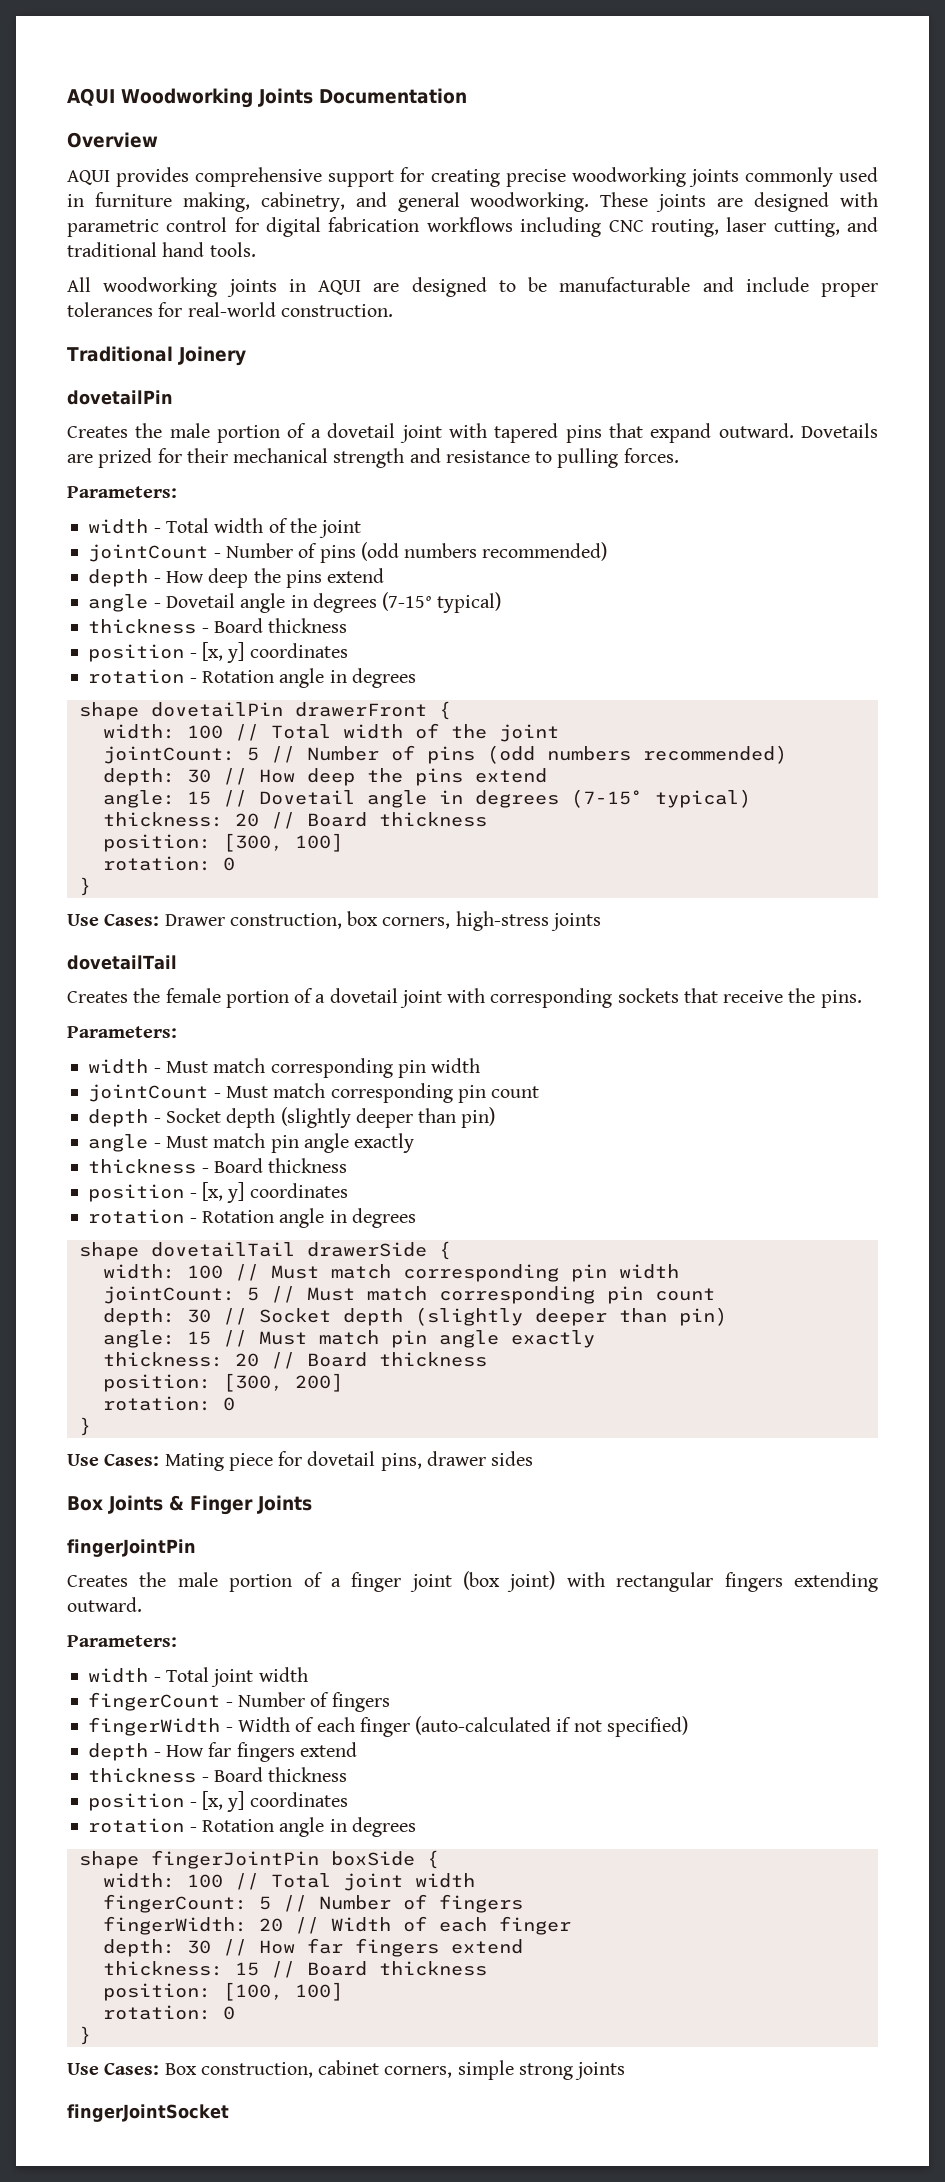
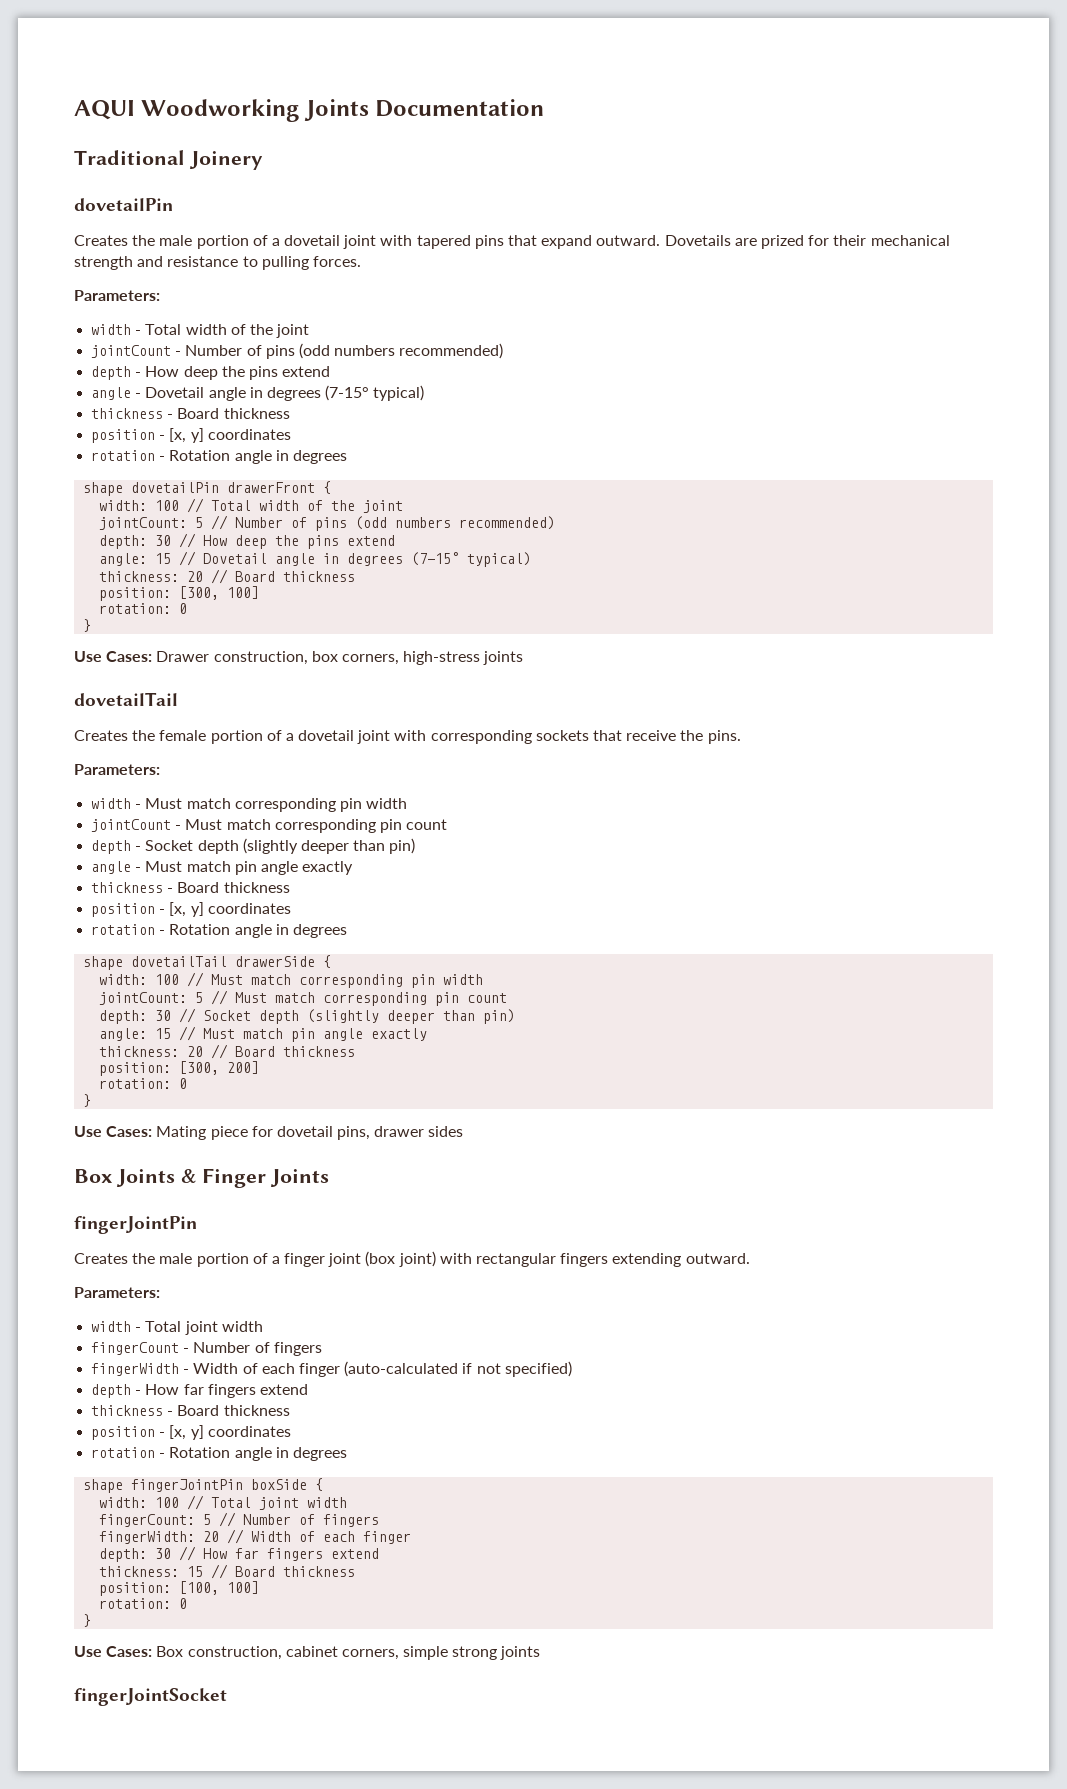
[67,132,158,148] [67,167,879,187] [67,192,878,212] [67,217,879,237] [67,242,256,257] [67,277,878,297] [67,302,393,317] // Overview // AQUI provides comprehensive support for creating precise woodworking joints commonly used in furniture making, cabinetry, and general woodworking. These joints are designed with parametric control for digital fabrication workflows including CNC routing, laser cutting, and traditional hand tools. // All woodworking joints in AQUI are designed to be manufacturable and include proper tolerances for real-world construction. -> (545, 108) none

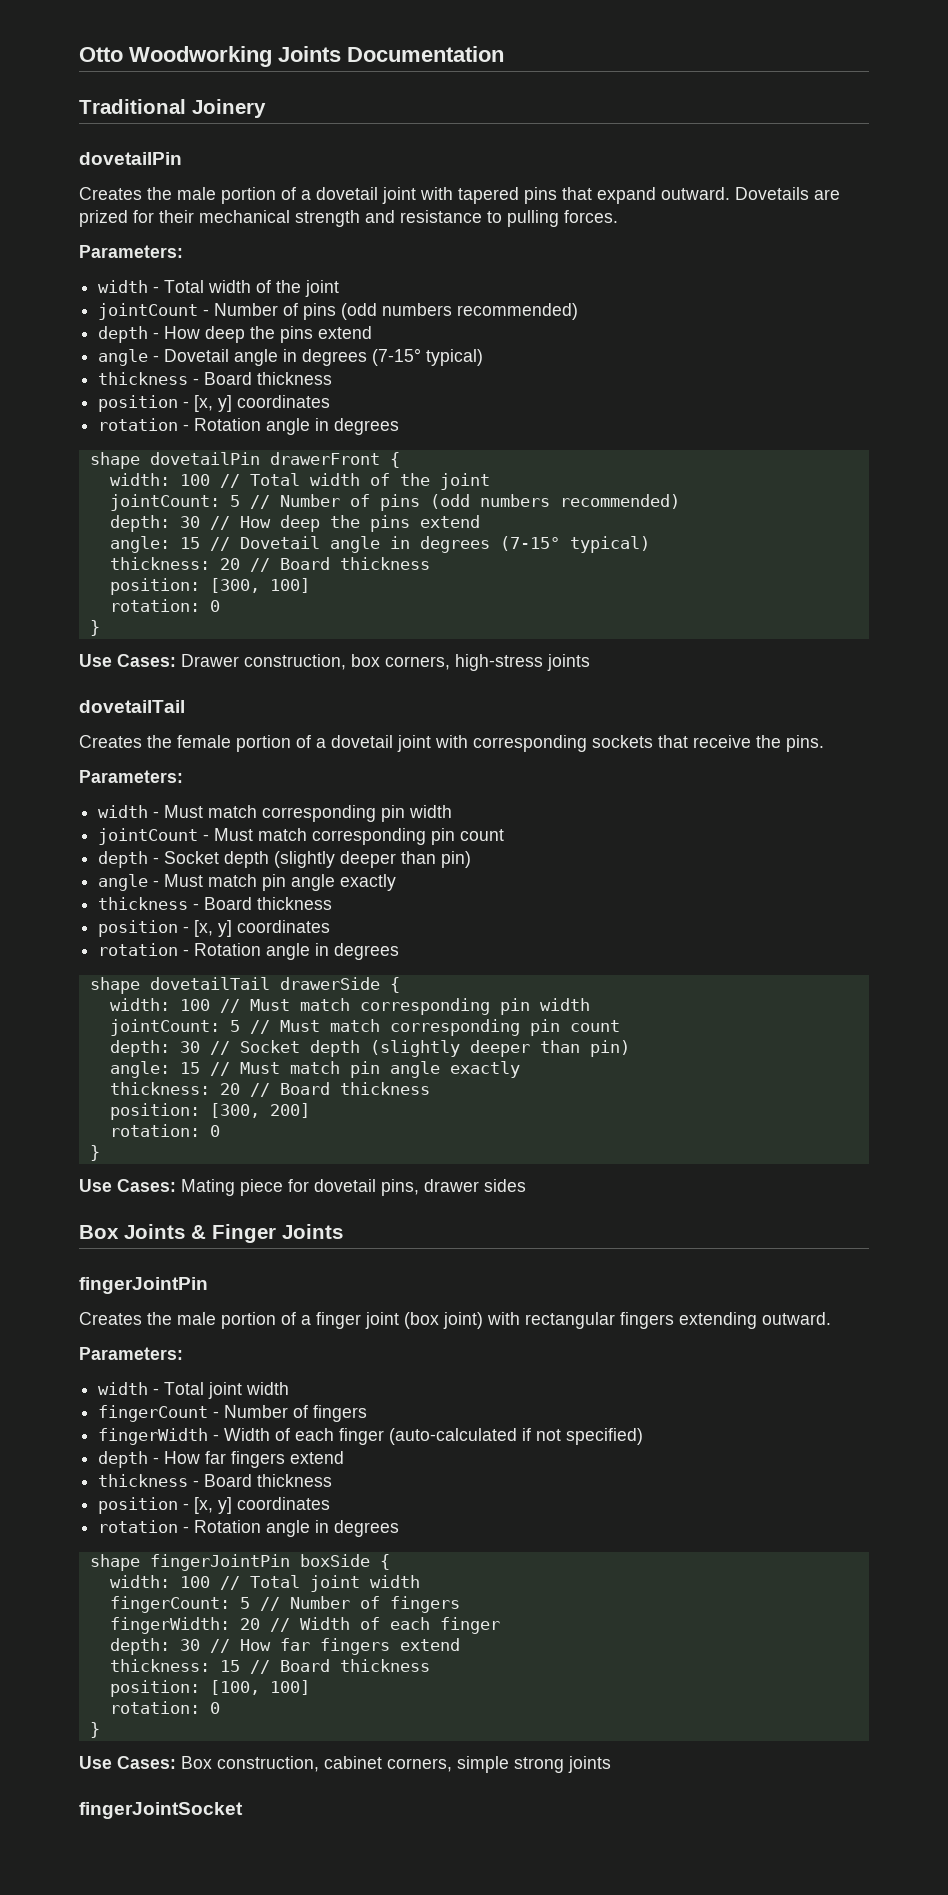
[74,100,135,120] AQUI -> [79,47,123,62] Otto

